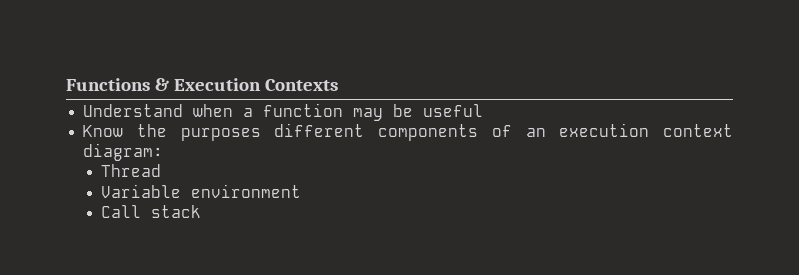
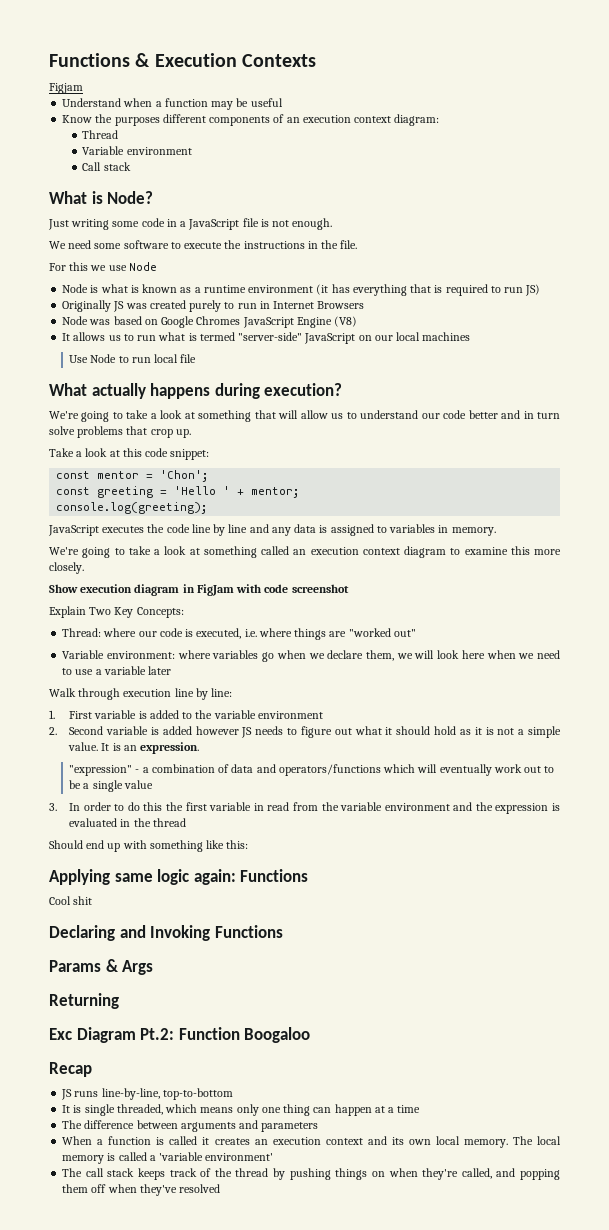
(338, 85) none -> [49,83,83,94] // Figjam
(201, 211) none -> [49,191,154,204] [48,218,333,230] [49,240,358,249] [49,262,157,271] [62,284,541,296] [62,300,365,312] [62,316,358,328] [62,332,471,344] [69,354,197,363] [49,383,343,399] [49,410,560,422] [49,426,191,438] [49,448,210,460] [56,470,209,482] [56,486,300,498] [56,502,208,514] [48,524,496,536] [49,546,561,558] [49,562,84,574] [49,584,349,596] [49,606,184,618] [62,628,416,640] [62,650,561,662] [62,666,172,675] [49,688,233,700] [49,710,323,719] [49,726,562,738] [68,742,200,754] [69,764,555,776] [69,780,153,792] [49,802,560,814] [69,818,186,827] [49,840,249,852] [49,869,309,885] [49,896,93,905] [49,925,283,941] [49,959,154,975] [49,993,119,1009] [49,1027,311,1043] [49,1062,92,1077] [61,1088,233,1100] [62,1104,421,1116] [62,1120,319,1132] [62,1136,562,1148] [62,1152,274,1164] [62,1168,561,1180] [62,1184,221,1196] // What is Node? // Just writing some code in a JavaScript file is not enough. // We need some software to execute the instructions in the file. // For this we use Node // Node is what is known as a runtime environment (it has everything that is required to run JS) // Originally JS was created purely to run in Internet Browsers // Node was based on Google Chromes JavaScript Engine (V8) // It allows us to run what is termed "server-side" JavaScript on our local machines // Use Node to run local file // What actually happens during execution? // We're going to take a look at something that will allow us to understand our code better and in turn solve problems that crop up. // Take a look at this code snippet: // const mentor = 'Chon'; // const greeting = 'Hello ' + mentor; // console.log(greeting); // JavaScript executes the code line by line and any data is assigned to variables in memory. // We're going to take a look at something called an execution context diagram to examine this more closely. // Show execution diagram in FigJam with code screenshot // Explain Two Key Concepts: // Thread: where our code is executed, i.e. where things are "worked out" // Variable environment: where variables go when we declare them, we will look here when we need to use a variable later // Walk through execution line by line: // 1. First variable is added to the variable environment // 2. Second variable is added however JS needs to figure out what it should hold as it is not a simple value. It is an expression. // "expression" - a combination of data and operators/functions which will eventually work out to be a single value // 3. In order to do this the first variable in read from the variable environment and the expression is evaluated in the thread // Should end up with something like this: // Applying same logic again: Functions // Cool shit // Declaring and Invoking Functions // Params & Args // Returning // Exc Diagram Pt.2: Function Boogaloo // Recap // JS runs line-by-line, top-to-bottom // It is single threaded, which means only one thing can happen at a time // The difference between arguments and parameters // When a function is called it creates an execution context and its own local memory. The local memory is called a 'variable environment' // The call stack keeps track of the thread by pushing things on when they're called, and popping them off when they've resolved

